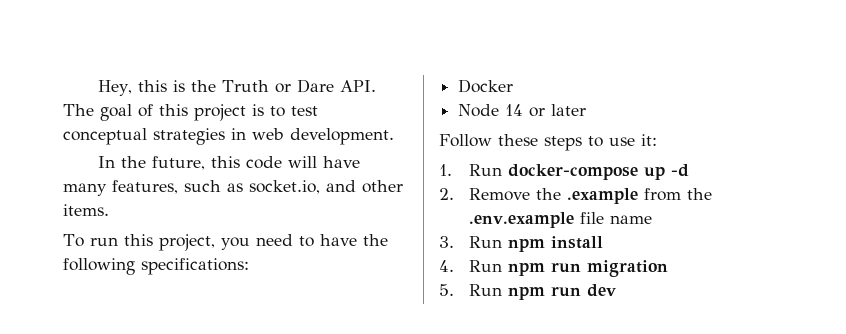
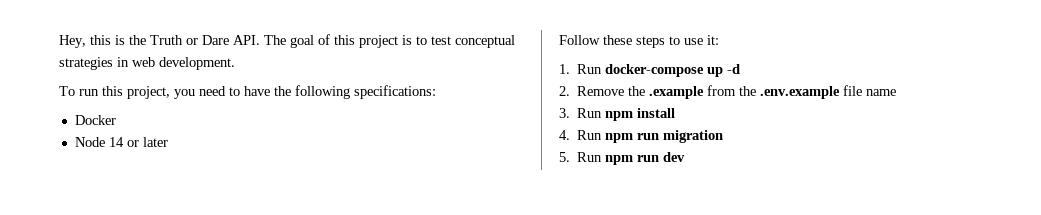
[98,156,361,170] [63,180,403,196] [63,204,109,216] // In the future, this code will have many features, such as socket.io, and other items. -> (235, 63) none

